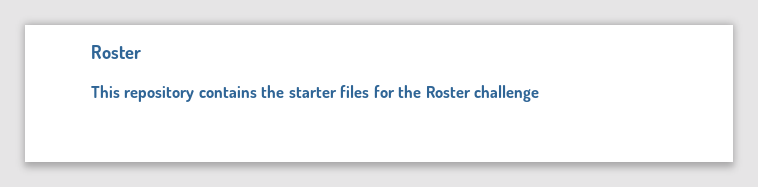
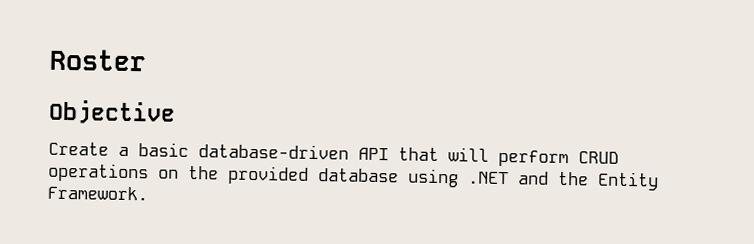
[91,85,540,102] This repository contains the starter files for the Roster challenge -> [48,99,176,125] [48,141,619,168] [48,162,659,191] [47,185,148,201] Objective // Create a basic database-driven API that will perform CRUD operations on the provided database using .NET and the Entity Framework.

